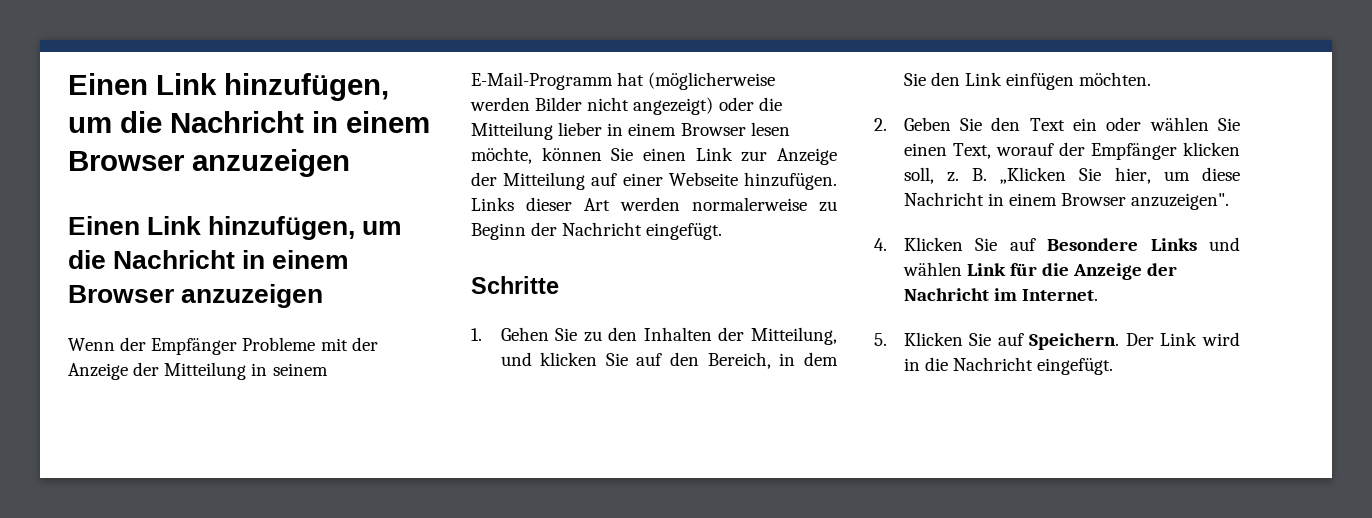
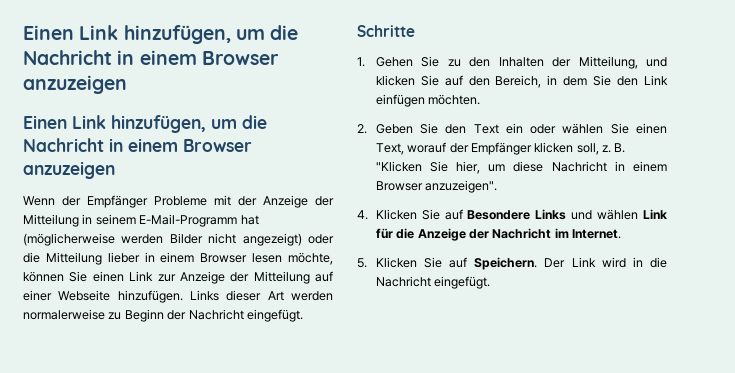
[1000,167,1067,184] „Klicken -> [375,161,422,172] "Klicken

